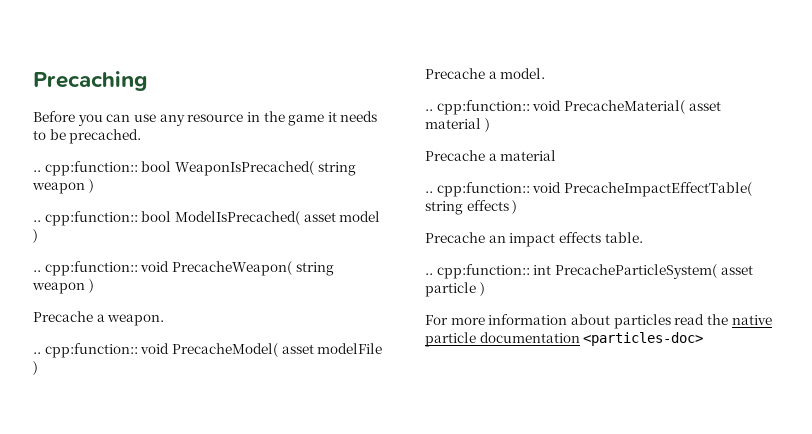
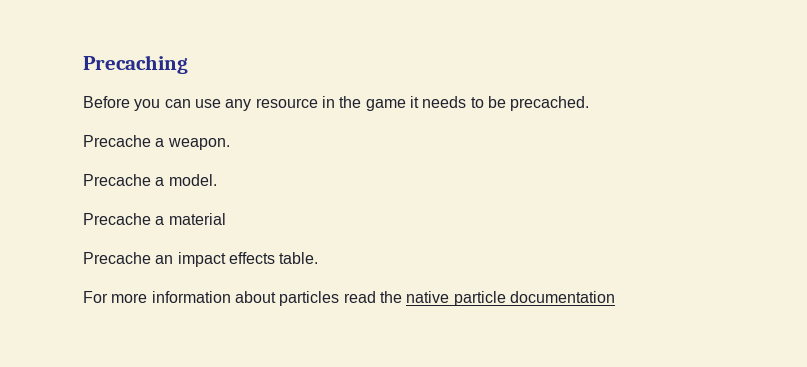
[33,161,356,176] [32,179,94,194] [33,211,381,226] [33,229,38,243] [33,261,334,276] [32,279,94,294] [33,311,165,326] [33,343,383,358] [33,361,38,375] [425,68,546,79] [425,100,721,115] [425,118,490,132] [425,150,557,161] [425,182,752,197] [425,200,518,215] .. cpp:function:: bool WeaponIsPrecached( string weapon ) // .. cpp:function:: bool ModelIsPrecached( asset model ) // .. cpp:function:: void PrecacheWeapon( string weapon ) // Precache a weapon. // .. cpp:function:: void PrecacheModel( asset modelFile ) // Precache a model. // .. cpp:function:: void PrecacheMaterial( asset material ) // Precache a material // .. cpp:function:: void PrecacheImpactEffectTable( string effects ) -> [83,135,230,150] [83,174,217,186] [83,213,226,225] Precache a weapon. // Precache a model. // Precache a material
[425,264,753,279] [425,282,485,297] // .. cpp:function:: int PrecacheParticleSystem( asset particle ) -> (319, 258) none
[583,332,704,346] <particles-doc> -> (615, 297) none

